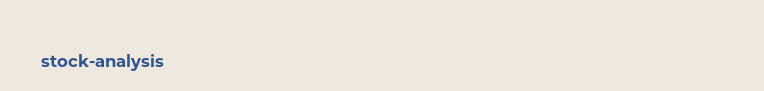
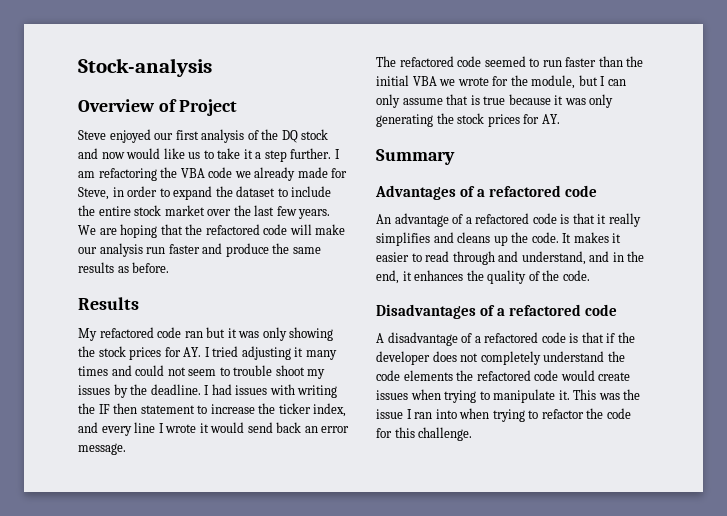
[41,54,164,71] stock-analysis -> [78,58,212,77] [78,99,238,116] [78,129,329,143] [78,148,340,162] [78,167,348,181] [78,186,332,200] [78,205,331,219] [78,224,346,238] [78,243,321,257] [78,262,170,273] [78,297,139,310] [78,327,334,341] [78,346,337,360] [78,365,326,379] [78,384,338,398] [78,403,347,417] [78,422,350,436] [78,443,126,455] [376,56,644,67] [376,75,626,89] [376,94,614,108] [376,113,560,127] [376,149,455,165] [375,185,598,200] [376,213,641,227] [376,232,622,246] [376,251,645,265] [376,270,590,284] [376,304,618,319] [376,332,635,346] [376,351,625,365] [376,370,631,381] [376,389,641,403] [376,408,631,422] [376,427,473,441] Stock-analysis // Overview of Project // Steve enjoyed our first analysis of the DQ stock and now would like us to take it a step further. I am refactoring the VBA code we already made for Steve, in order to expand the dataset to include the entire stock market over the last few years. We are hoping that the refactored code will make our analysis run faster and produce the same results as before. // Results // My refactored code ran but it was only showing the stock prices for AY. I tried adjusting it many times and could not seem to trouble shoot my issues by the deadline. I had issues with writing the IF then statement to increase the ticker index, and every line I wrote it would send back an error message. // The refactored code seemed to run faster than the initial VBA we wrote for the module, but I can only assume that is true because it was only generating the stock prices for AY. // Summary // Advantages of a refactored code // An advantage of a refactored code is that it really simplifies and cleans up the code. It makes it easier to read through and understand, and in the end, it enhances the quality of the code. // Disadvantages of a refactored code // A disadvantage of a refactored code is that if the developer does not completely understand the code elements the refactored code would create issues when trying to manipulate it. This was the issue I ran into when trying to refactor the code for this challenge.

